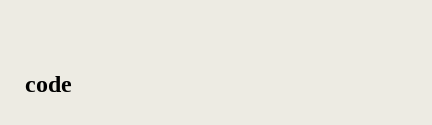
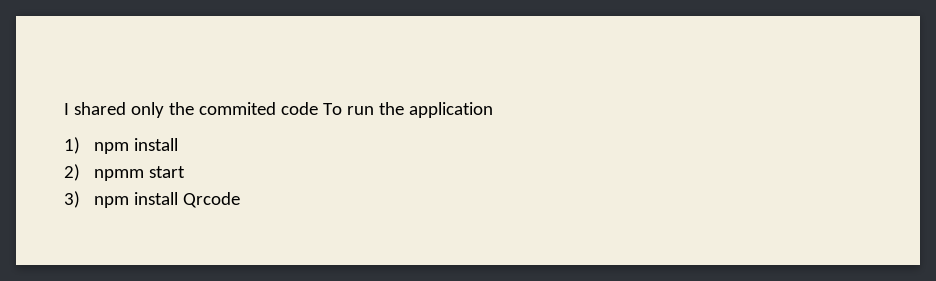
[25,76,72,92] code -> [64,102,493,118] [64,137,179,154] [64,164,186,181] [64,191,241,208] I shared only the commited code To run the application // 1) npm install // 2) npmm start // 3) npm install Qrcode

